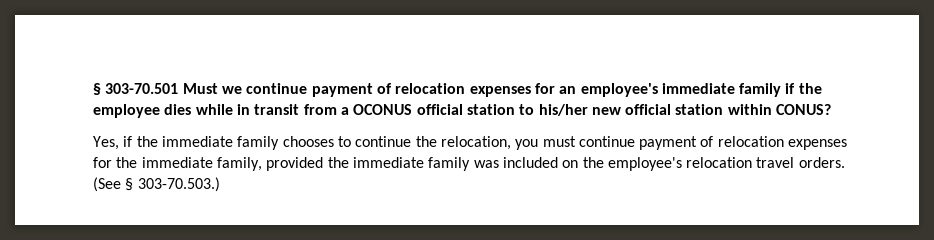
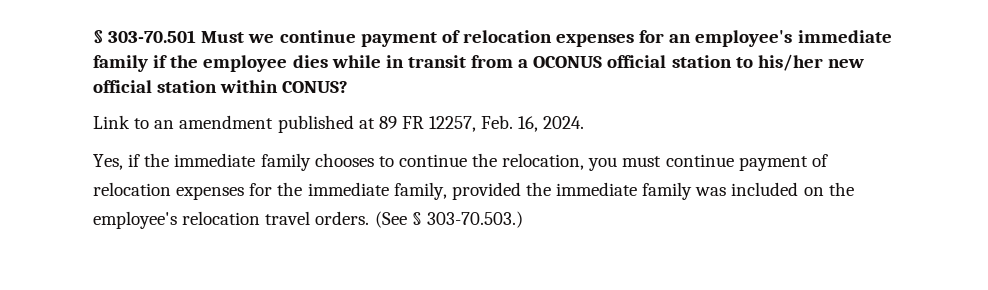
(832, 109) none -> [93,115,585,133] // Link to an amendment published at 89 FR 12257, Feb. 16, 2024.

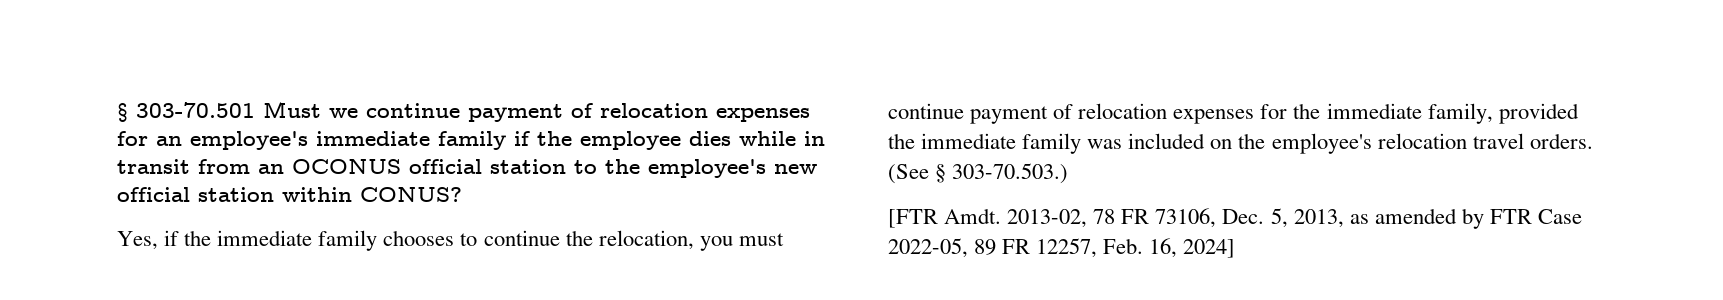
[518,59,529,68] a -> [258,164,284,174] an
[757,54,823,71] his/her -> [605,159,766,178] the employee's
[93,115,585,133] // Link to an amendment published at 89 FR 12257, Feb. 16, 2024. -> (462, 194) none
(523, 219) none -> [888,208,1582,229] [888,238,1236,258] // [FTR Amdt. 2013-02, 78 FR 73106, Dec. 5, 2013, as amended by FTR Case 2022-05, 89 FR 12257, Feb. 16, 2024]

